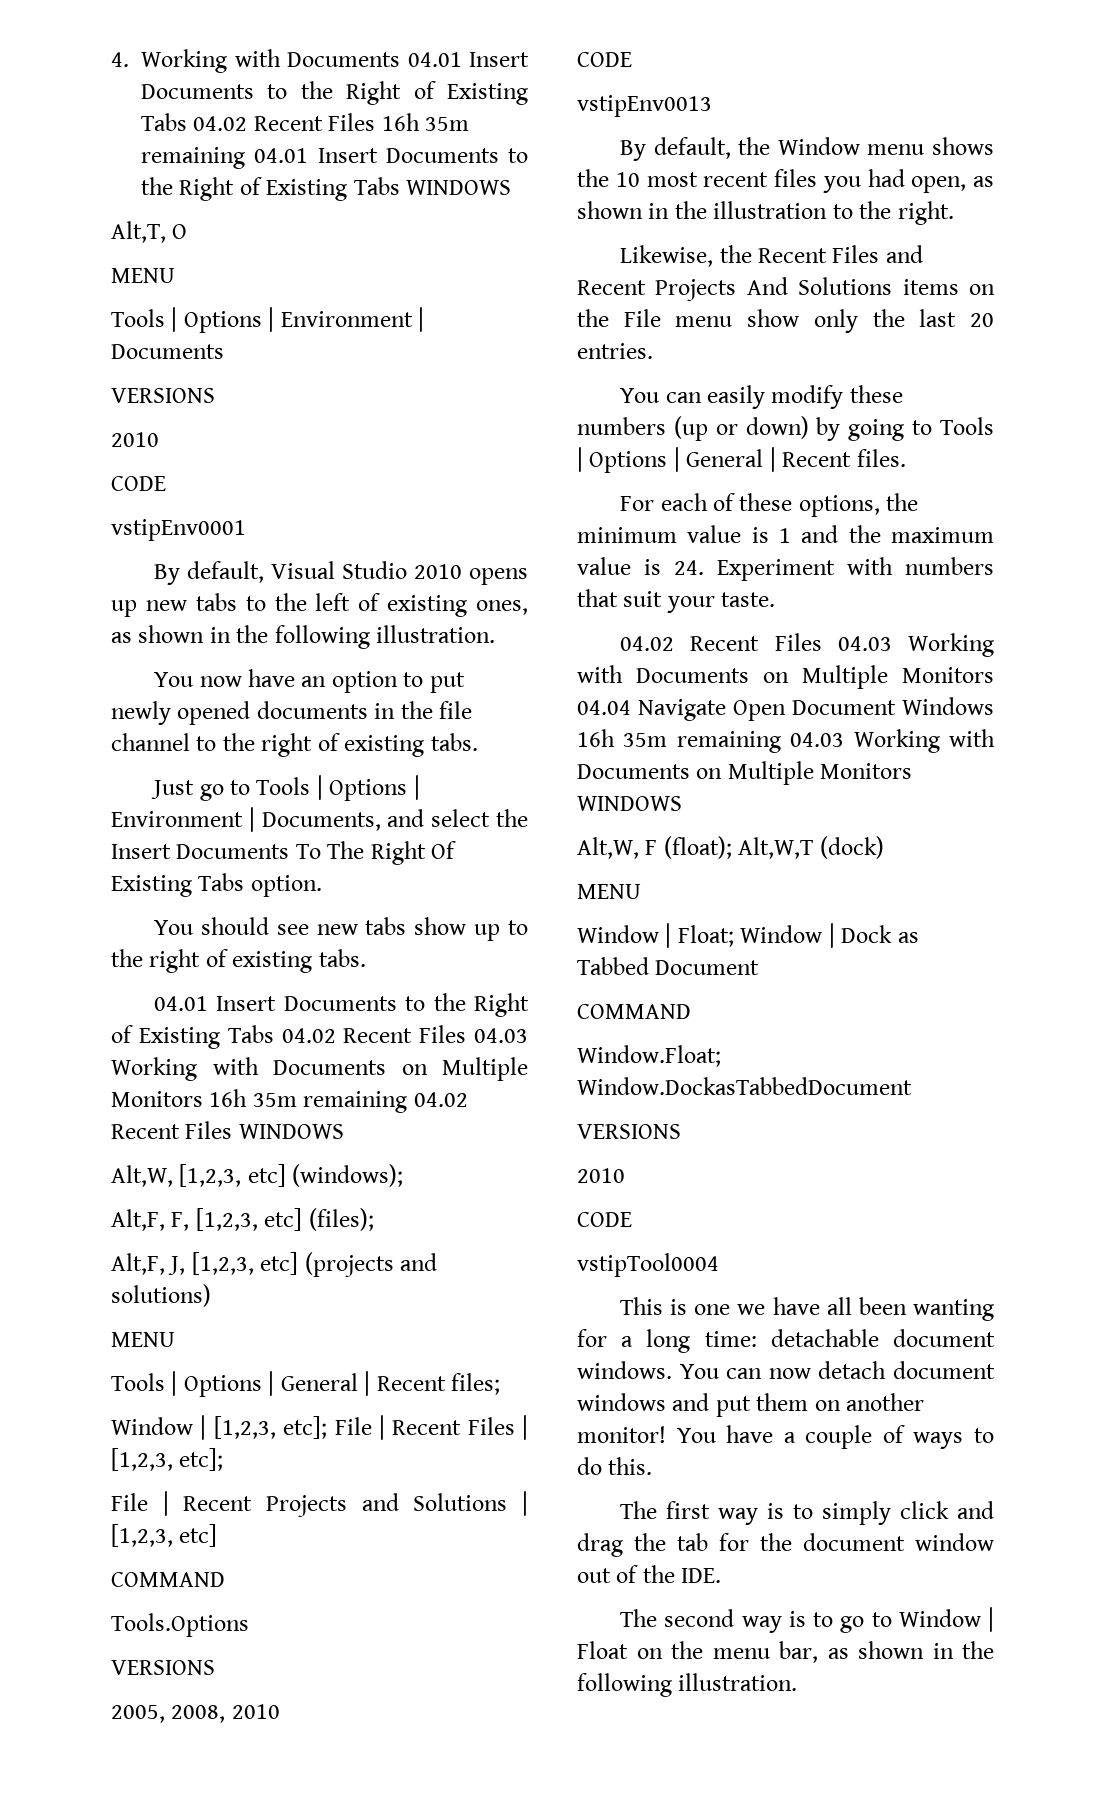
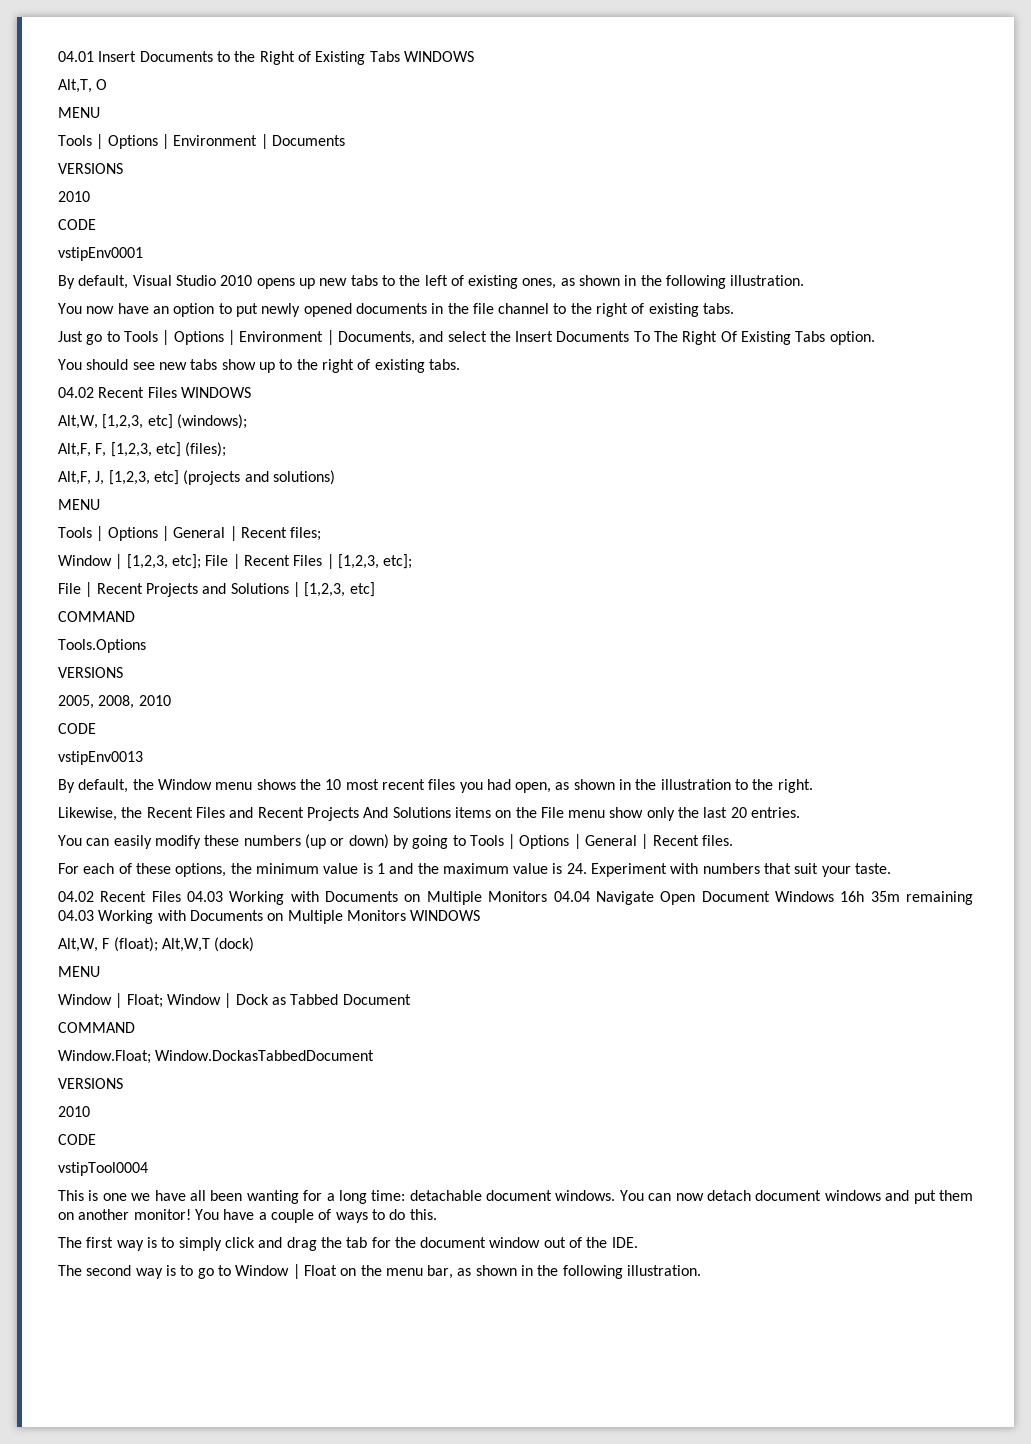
[111,49,529,73] [141,81,528,105] [141,113,470,131] [141,147,245,169] 4. Working with Documents 04.01 Insert Documents to the Right of Existing Tabs 04.02 Recent Files 16h 35m remaining -> (58, 56) none
[154,993,529,1017] [111,1025,528,1049] [111,1057,528,1081] [111,1089,408,1113] 04.01 Insert Documents to the Right of Existing Tabs 04.02 Recent Files 04.03 Working with Documents on Multiple Monitors 16h 35m remaining -> (460, 364) none

